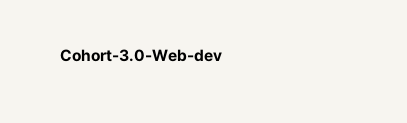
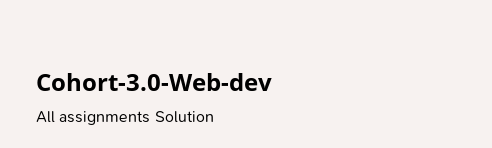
(222, 55) none -> [36,111,214,125] // All assignments Solution

